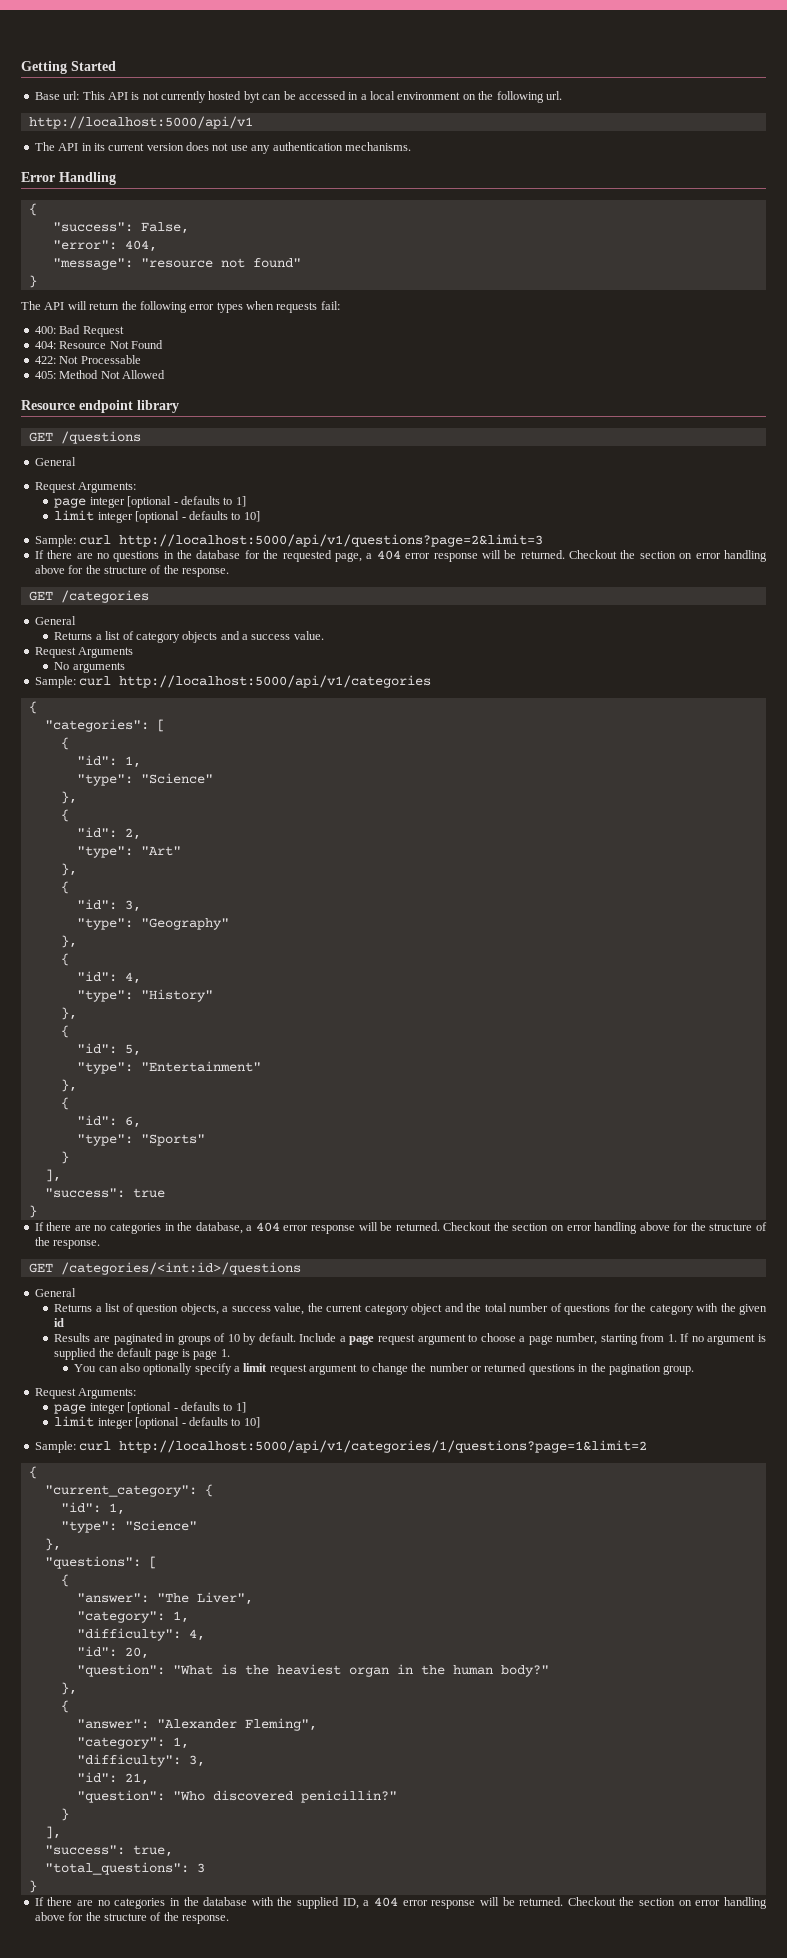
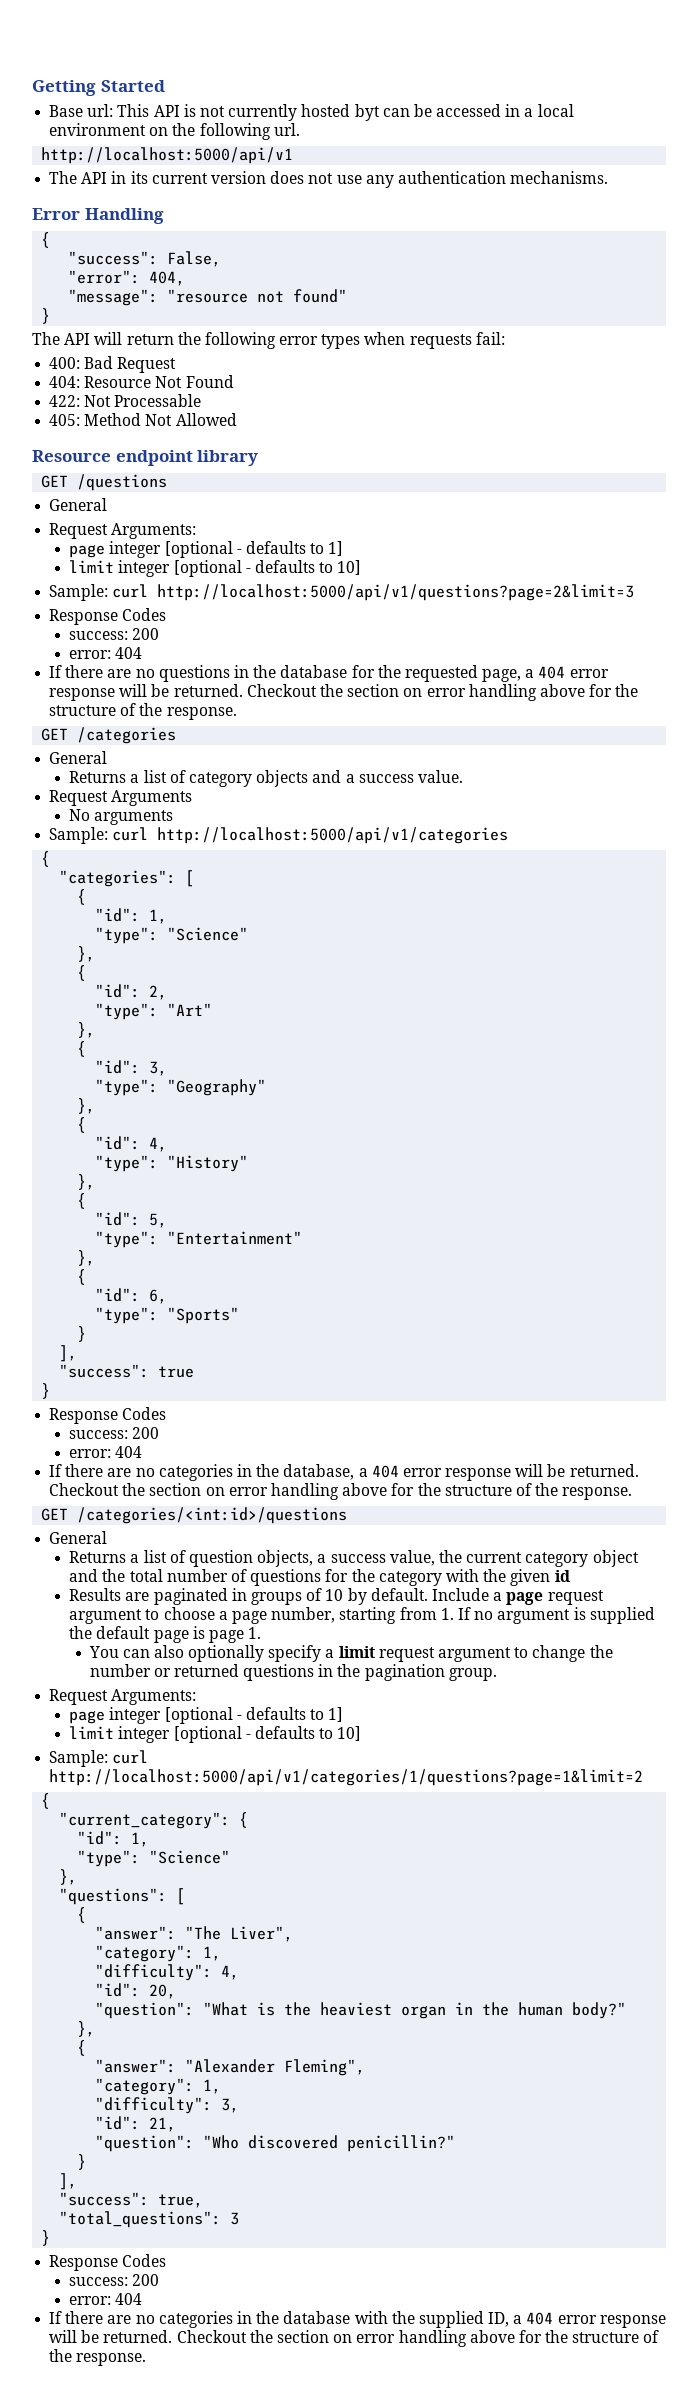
(544, 540) none -> [49,608,167,625] [69,628,160,640] [69,647,143,659] // Response Codes // success: 200 // error: 404
(37, 1211) none -> [49,1407,167,1424] [69,1427,160,1439] [69,1446,143,1458] // Response Codes // success: 200 // error: 404
(37, 1886) none -> [49,2254,167,2271] [69,2274,160,2286] [69,2293,143,2305] // Response Codes // success: 200 // error: 404

